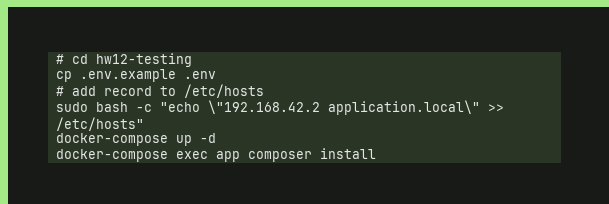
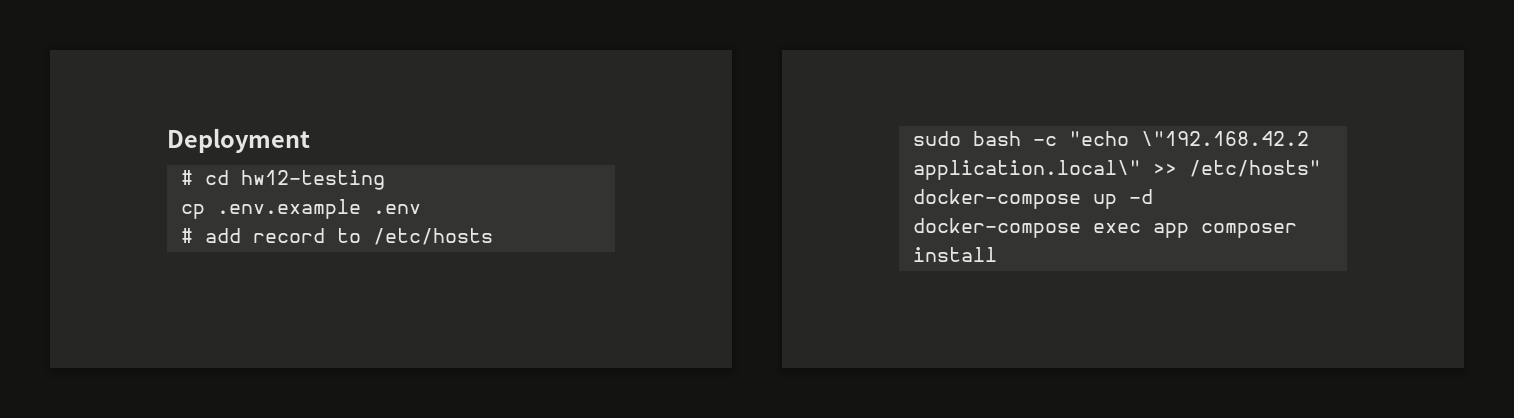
(55, 59) none -> [167,128,310,153] Deployment //

